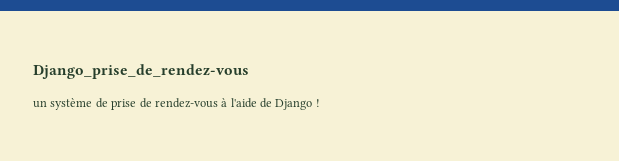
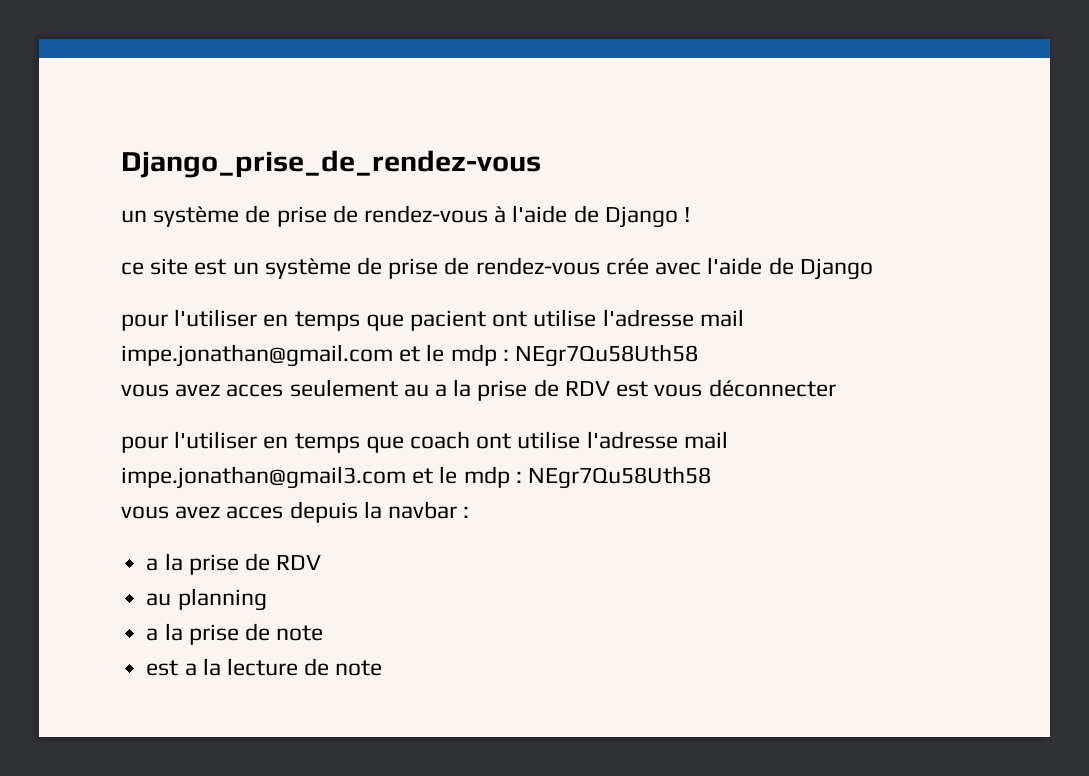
(320, 103) none -> [121,257,873,280] [121,309,744,331] [121,344,699,367] [121,379,836,401] [121,431,728,453] [121,466,712,489] [121,501,470,523] [146,553,322,575] [146,588,267,611] [146,623,324,645] [146,658,383,676] // ce site est un système de prise de rendez-vous crée avec l'aide de Django // pour l'utiliser en temps que pacient ont utilise l'adresse mail impe.jonathan@gmail.com et le mdp : NEgr7Qu58Uth58 // vous avez acces seulement au a la prise de RDV est vous déconnecter // pour l'utiliser en temps que coach ont utilise l'adresse mail impe.jonathan@gmail3.com et le mdp : NEgr7Qu58Uth58 // vous avez acces depuis la navbar : // a la prise de RDV // au planning // a la prise de note // est a la lecture de note

